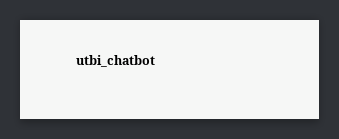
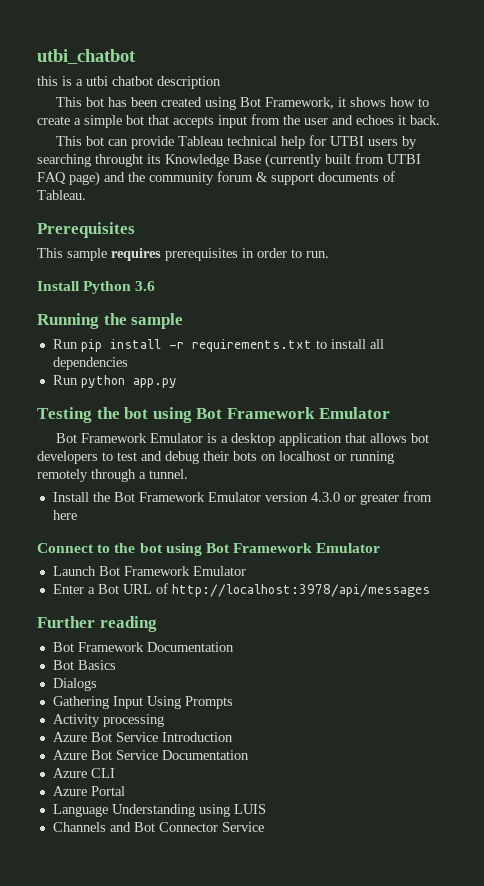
(155, 61) none -> [37,76,221,89] [55,97,429,110] [37,114,440,128] [55,135,417,149] [37,153,421,168] [37,171,395,186] [37,190,86,200] [37,222,135,238] [37,248,329,261] [37,281,156,294] [37,313,184,329] [52,339,384,352] [52,357,128,370] [52,375,177,388] [37,407,390,423] [55,433,429,446] [37,451,394,464] [37,469,188,482] [52,491,432,505] [52,510,77,520] [37,543,381,556] [52,566,246,576] [52,583,430,597] [37,616,157,632] [52,642,234,652] [52,660,116,670] [52,678,97,691] [52,696,233,709] [52,714,164,727] [52,732,233,742] [52,750,249,760] [52,768,115,778] [52,786,125,796] [52,804,266,817] [52,822,264,832] // this is a utbi chatbot description // This bot has been created using Bot Framework, it shows how to create a simple bot that accepts input from the user and echoes it back. // This bot can provide Tableau technical help for UTBI users by searching throught its Knowledge Base (currently built from UTBI FAQ page) and the community forum & support documents of Tableau. // Prerequisites // This sample requires prerequisites in order to run. // Install Python 3.6 // Running the sample // Run pip install -r requirements.txt to install all dependencies // Run python app.py // Testing the bot using Bot Framework Emulator // Bot Framework Emulator is a desktop application that allows bot developers to test and debug their bots on localhost or running remotely through a tunnel. // Install the Bot Framework Emulator version 4.3.0 or greater from here // Connect to the bot using Bot Framework Emulator // Launch Bot Framework Emulator // Enter a Bot URL of http://localhost:3978/api/messages // Further reading // Bot Framework Documentation // Bot Basics // Dialogs // Gathering Input Using Prompts // Activity processing // Azure Bot Service Introduction // Azure Bot Service Documentation // Azure CLI // Azure Portal // Language Understanding using LUIS // Channels and Bot Connector Service

